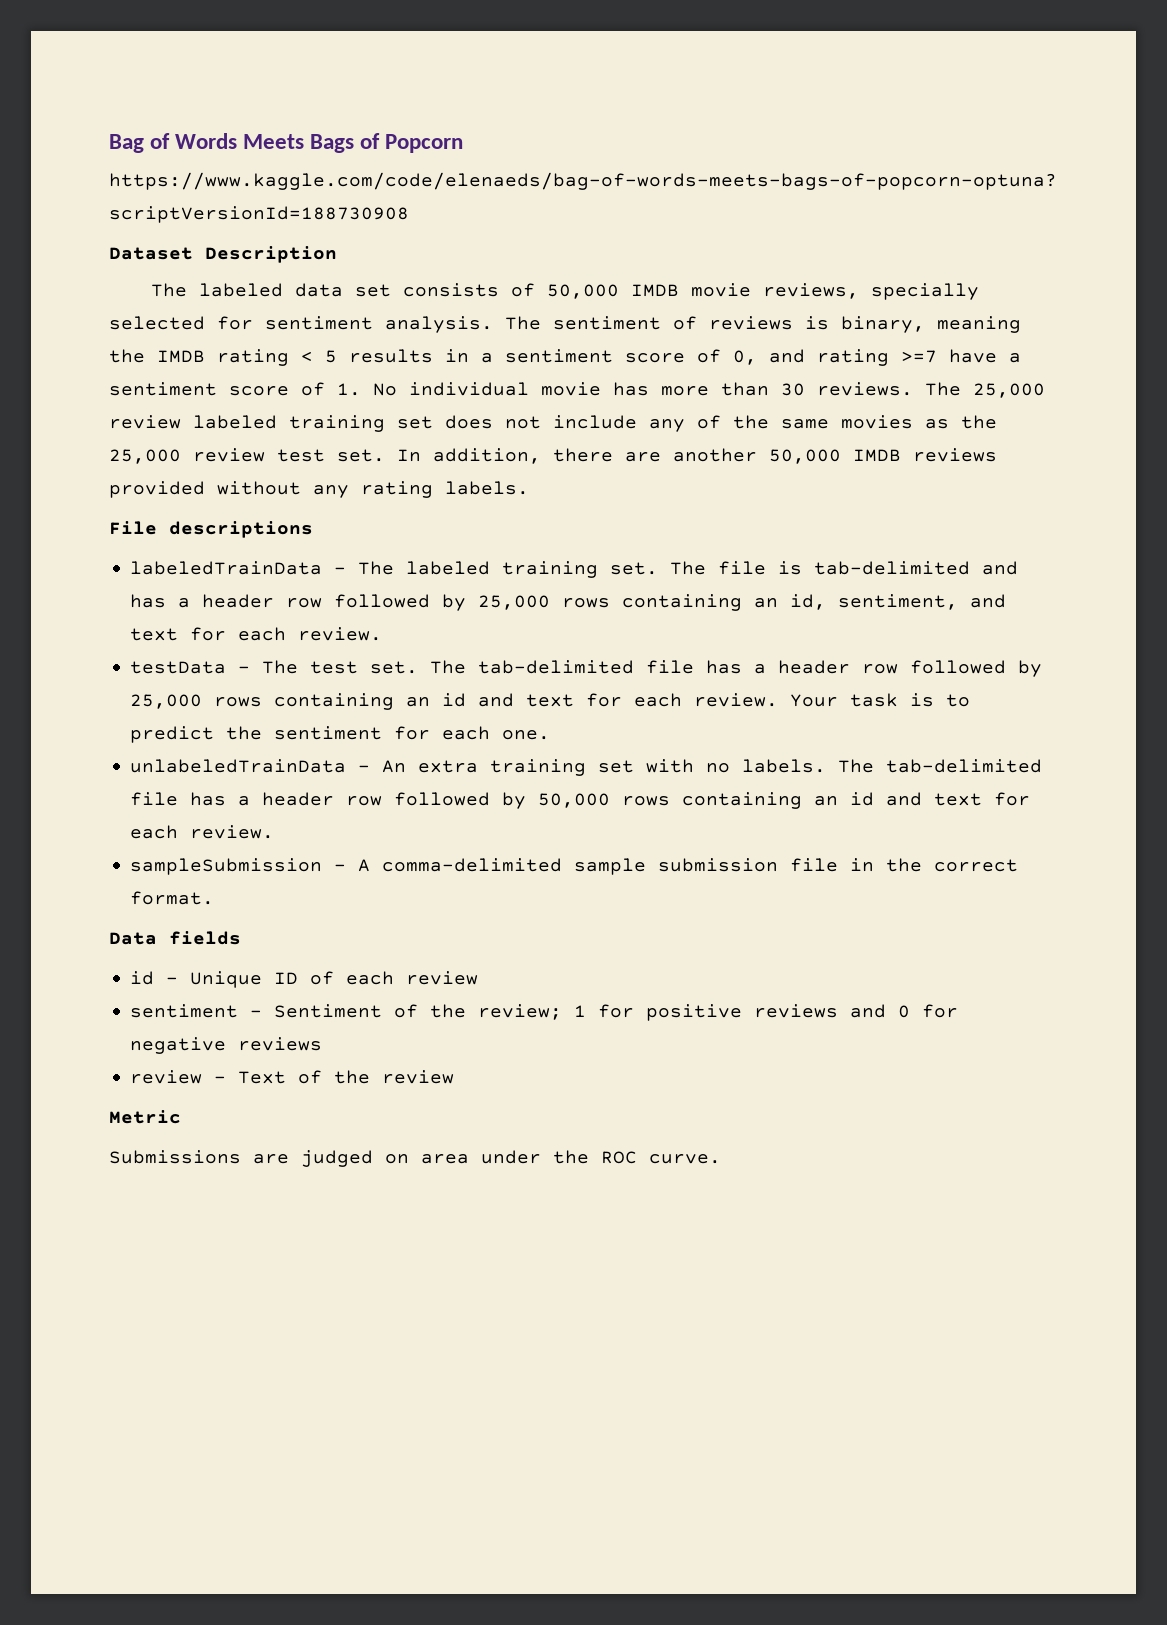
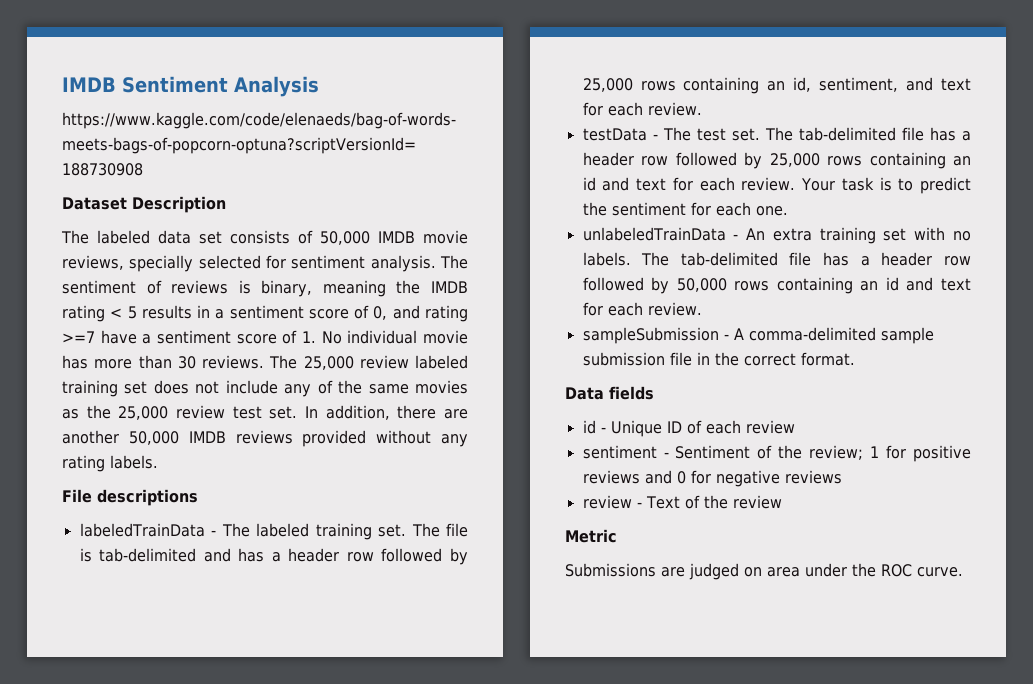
[109,133,464,153] Bag of Words Meets Bags of Popcorn -> [62,76,319,97] IMDB Sentiment Analysis

